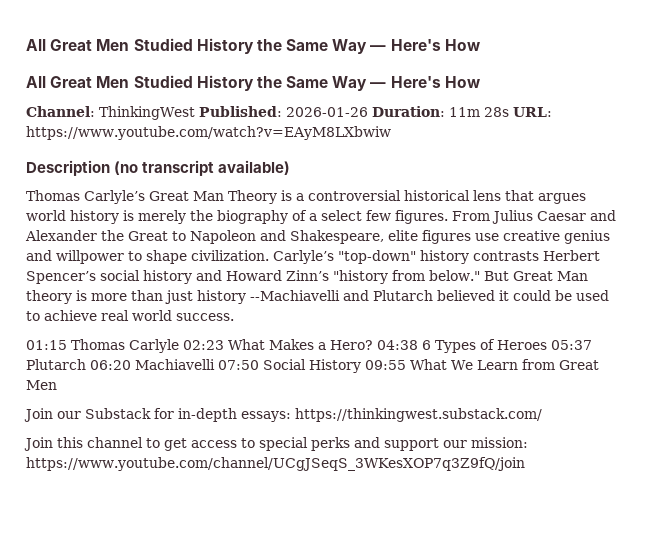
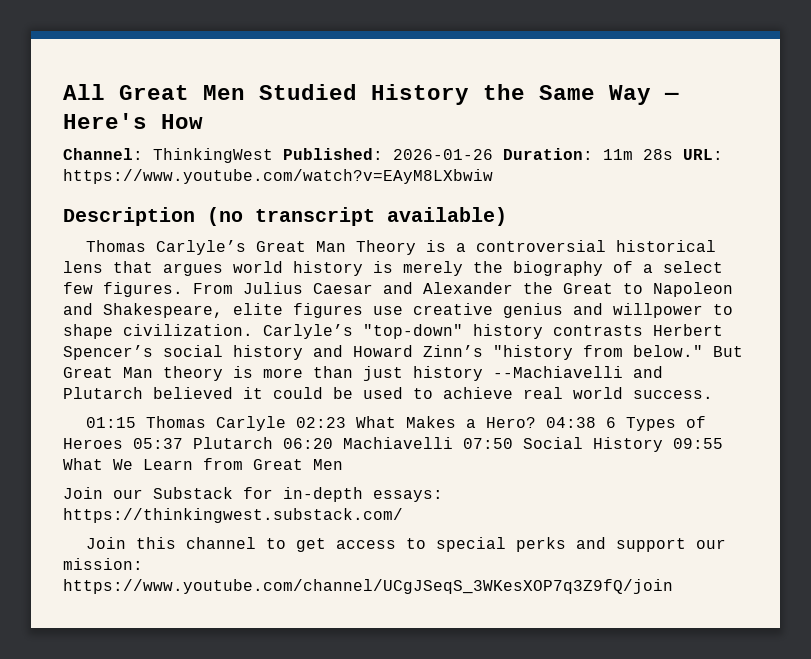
[26,75,480,91] // All Great Men Studied History the Same Way — Here's How -> (203, 121) none

